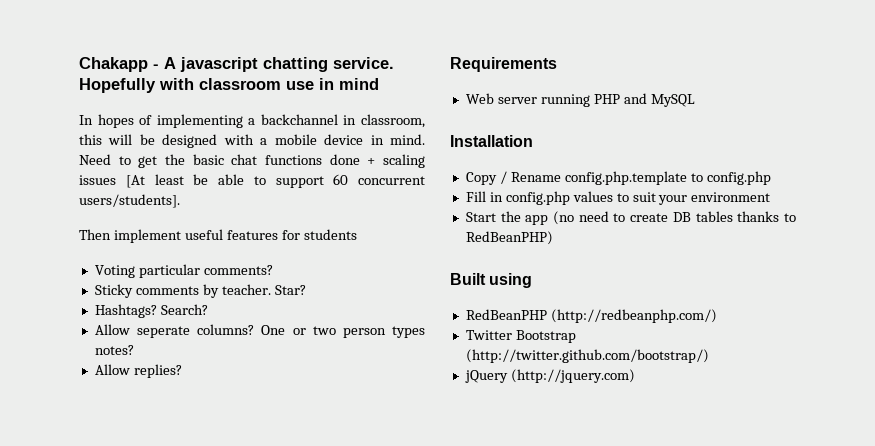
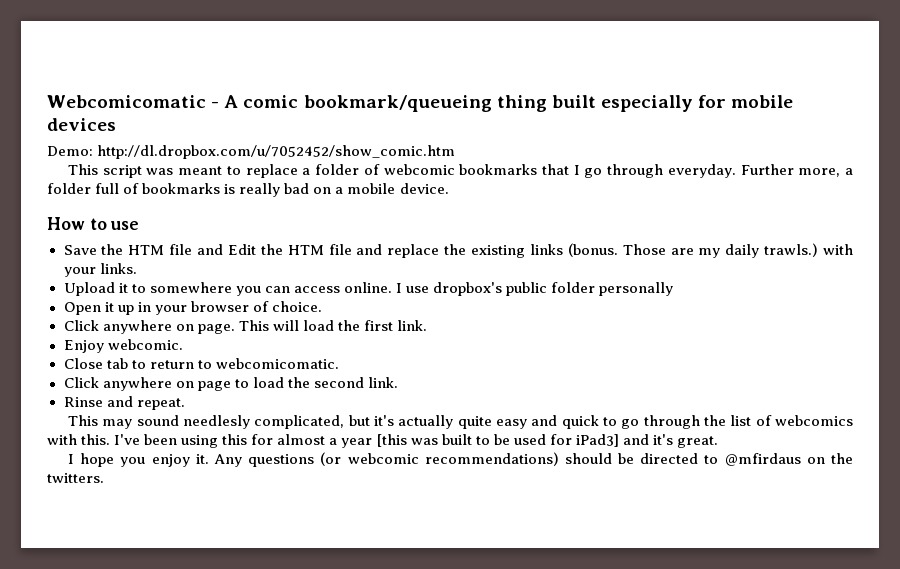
[79,57,148,72] Chakapp -> [47,95,206,108] Webcomicomatic
[180,57,394,72] [79,78,379,93] [79,114,425,128] [79,134,426,148] [79,154,425,168] [79,174,425,188] [79,194,180,208] [79,229,357,243] [94,264,273,278] [94,284,306,298] [94,304,208,318] [94,324,425,338] [94,345,134,355] [94,364,182,378] [450,57,557,72] [465,93,695,107] [450,135,533,147] [465,171,771,185] [465,191,771,205] [465,211,796,225] [465,231,553,245] [450,273,533,288] [465,309,717,323] [465,330,576,343] [465,349,709,363] [464,369,635,383] javascript chatting service. Hopefully with classroom use in mind // In hopes of implementing a backchannel in classroom, this will be designed with a mobile device in mind. Need to get the basic chat functions done + scaling issues [At least be able to support 60 concurrent users/students]. // Then implement useful features for students // Voting particular comments? // Sticky comments by teacher. Star? // Hashtags? Search? // Allow seperate columns? One or two person types notes? // Allow replies? // Requirements // Web server running PHP and MySQL // Installation // Copy / Rename config.php.template to config.php // Fill in config.php values to suit your environment // Start the app (no need to create DB tables thanks to RedBeanPHP) // Built using // RedBeanPHP (http://redbeanphp.com/) // Twitter Bootstrap (http://twitter.github.com/bootstrap/) // jQuery (http://jquery.com) -> [243,95,794,112] [47,118,116,131] [47,145,456,159] [67,164,853,178] [47,183,449,197] [47,217,140,230] [63,243,853,258] [63,263,137,277] [63,282,674,296] [63,301,322,315] [63,320,427,334] [63,339,183,353] [63,358,339,369] [63,377,398,391] [63,396,185,410] [67,415,854,429] [47,434,718,448] [67,452,853,467] [47,473,104,483] comic bookmark/queueing thing built especially for mobile devices // Demo: http://dl.dropbox.com/u/7052452/show_comic.htm // This script was meant to replace a folder of webcomic bookmarks that I go through everyday. Further more, a folder full of bookmarks is really bad on a mobile device. // How to use // Save the HTM file and Edit the HTM file and replace the existing links (bonus. Those are my daily trawls.) with your links. // Upload it to somewhere you can access online. I use dropbox's public folder personally // Open it up in your browser of choice. // Click anywhere on page. This will load the first link. // Enjoy webcomic. // Close tab to return to webcomicomatic. // Click anywhere on page to load the second link. // Rinse and repeat. // This may sound needlesly complicated, but it's actually quite easy and quick to go through the list of webcomics with this. I've been using this for almost a year [this was built to be used for iPad3] and it's great. // I hope you enjoy it. Any questions (or webcomic recommendations) should be directed to @mfirdaus on the twitters.

